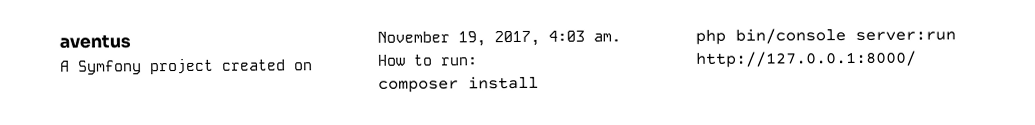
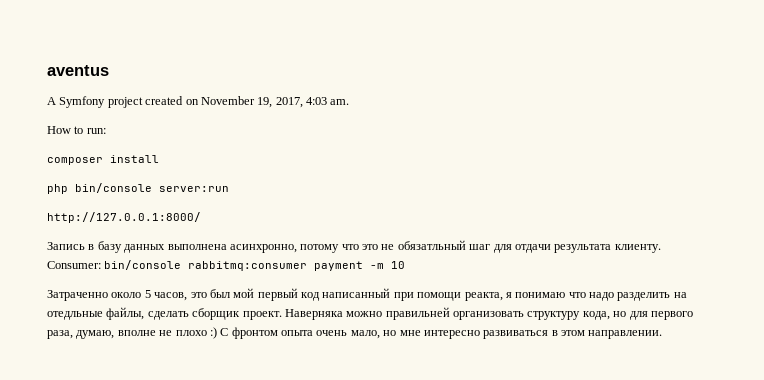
(917, 59) none -> [47,240,661,253] [47,260,406,271] [47,288,687,301] [47,307,693,320] [47,327,663,339] // Запись в базу данных выполнена асинхронно, потому что это не обязатльный шаг для отдачи результата клиенту. Consumer: bin/console rabbitmq:consumer payment -m 10 // Затраченно около 5 часов, это был мой первый код написанный при помощи реакта, я понимаю что надо разделить на отедльные файлы, сделать сборщик проект. Наверняка можно правильней организовать структуру кода, но для первого раза, думаю, вполне не плохо :) С фронтом опыта очень мало, но мне интересно развиваться в этом направлении.

